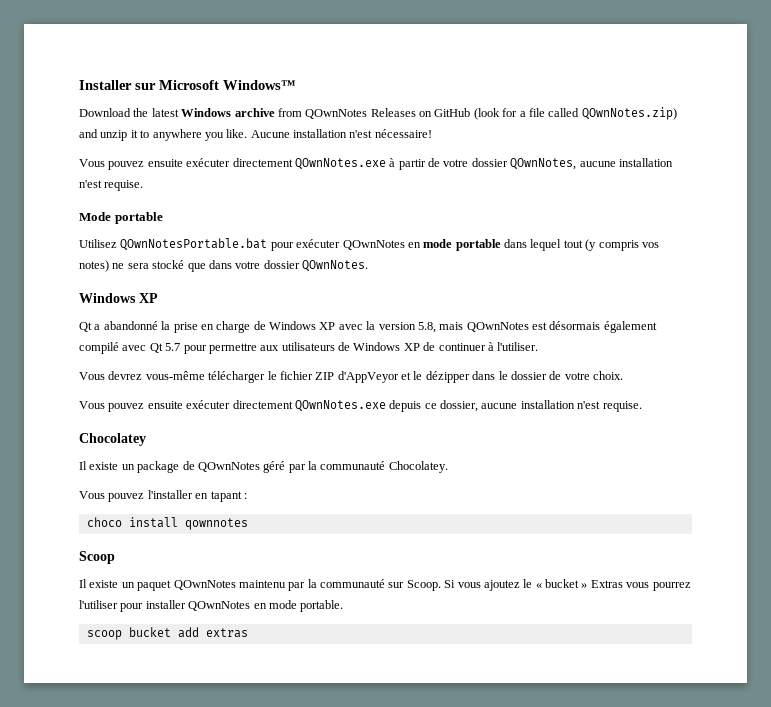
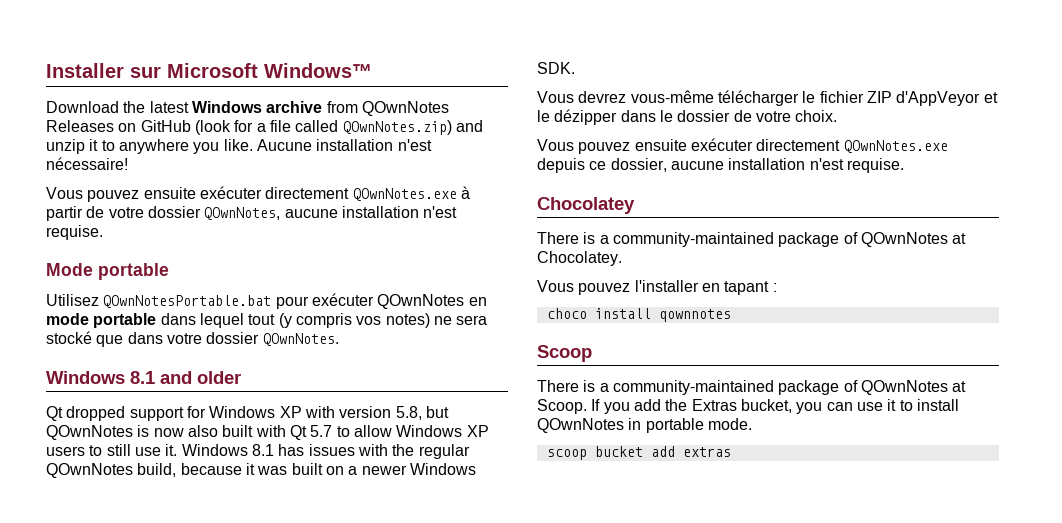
[139,293,158,303] [79,321,657,333] [79,342,539,354] XP // Qt a abandonné la prise en charge de Windows XP avec la version 5.8, mais QOwnNotes est désormais également compilé avec Qt 5.7 pour permettre aux utilisateurs de Windows XP de continuer à l'utiliser. -> [130,371,241,384] [46,406,449,421] [46,425,489,440] [46,444,470,459] [46,463,476,478] [537,62,575,74] 8.1 and older // Qt dropped support for Windows XP with version 5.8, but QOwnNotes is now also built with Qt 5.7 to allow Windows XP users to still use it. Windows 8.1 has issues with the regular QOwnNotes build, because it was built on a newer Windows SDK.
[79,461,386,473] Il existe un package de QOwnNotes géré par la communauté -> [537,232,967,247] There is a community-maintained package of QOwnNotes at
[79,579,691,591] [79,600,344,612] Il existe un paquet QOwnNotes maintenu par la communauté sur Scoop. Si vous ajoutez le « bucket » Extras vous pourrez l'utiliser pour installer QOwnNotes en mode portable. -> [537,380,967,395] [537,399,959,414] [537,418,752,433] There is a community-maintained package of QOwnNotes at Scoop. If you add the Extras bucket, you can use it to install QOwnNotes in portable mode.

